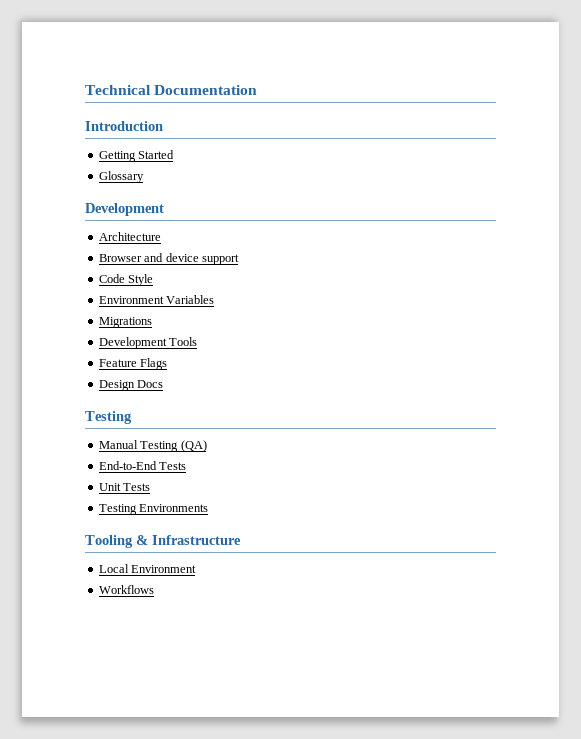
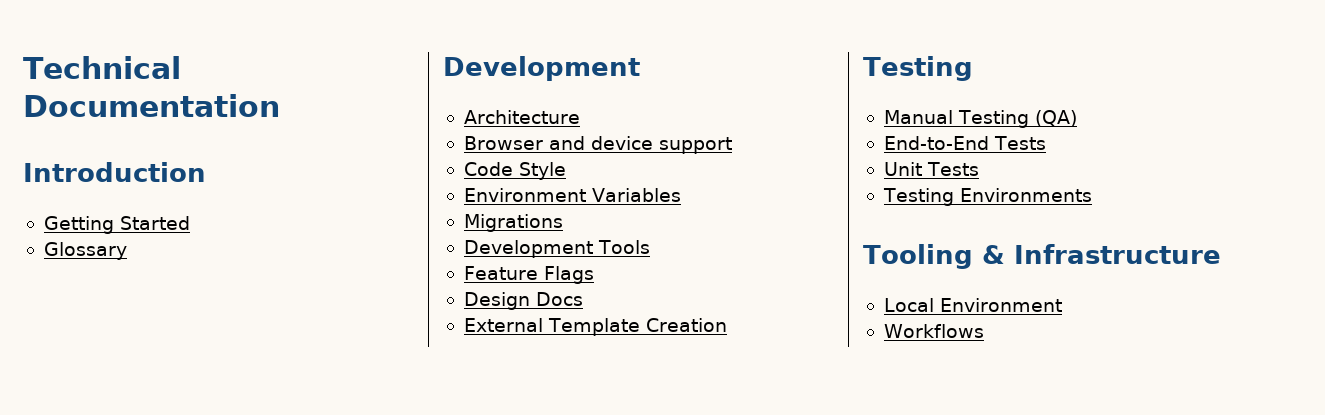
(164, 384) none -> [463,318,727,336] // External Template Creation

